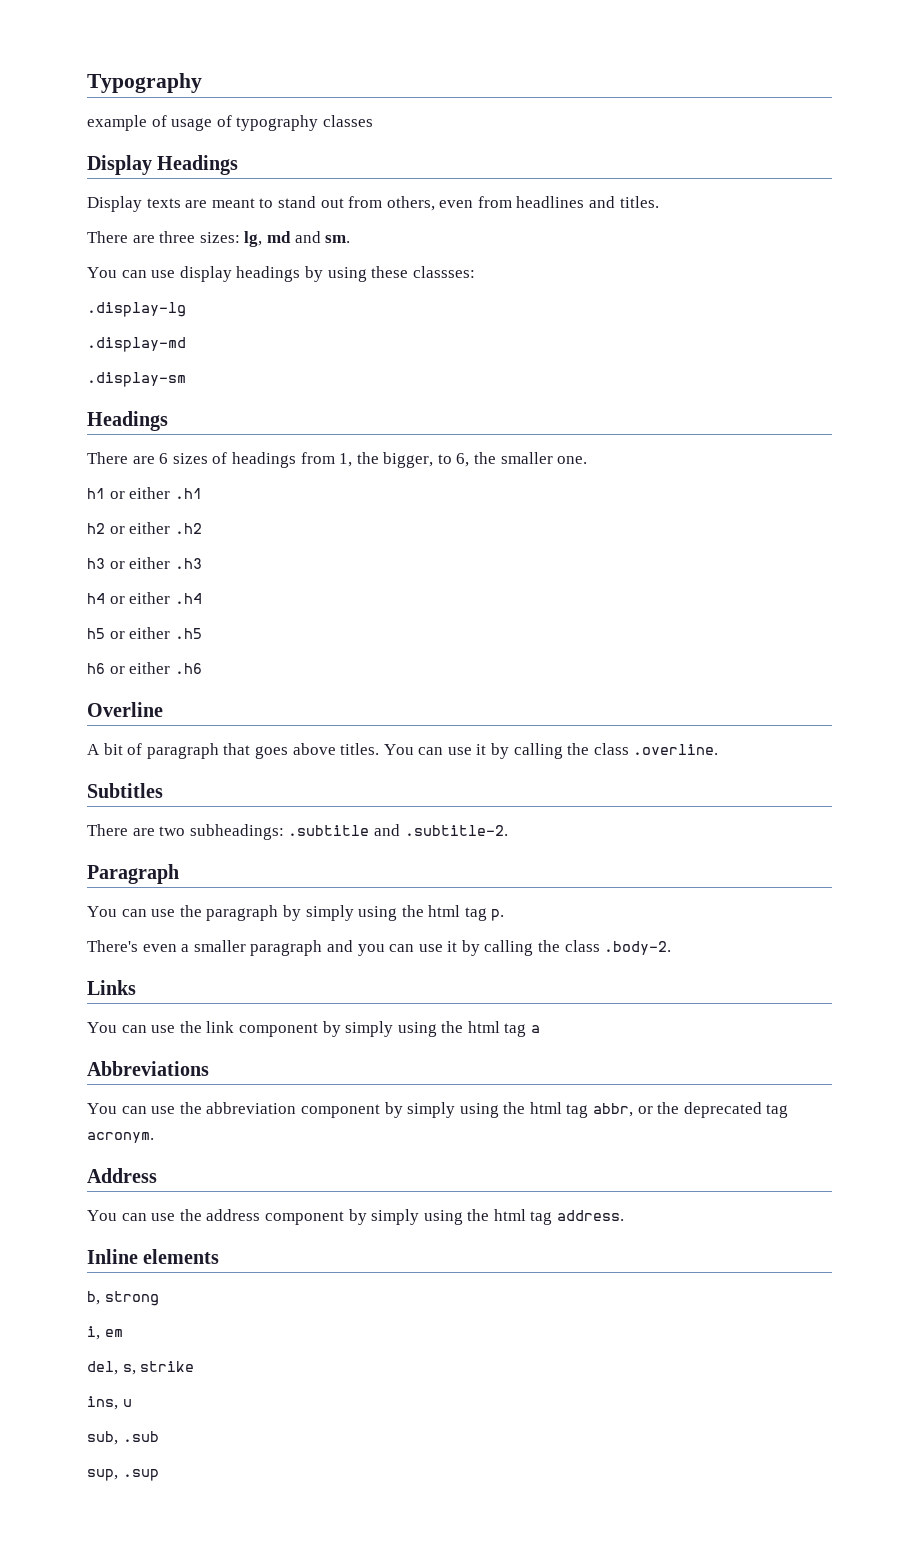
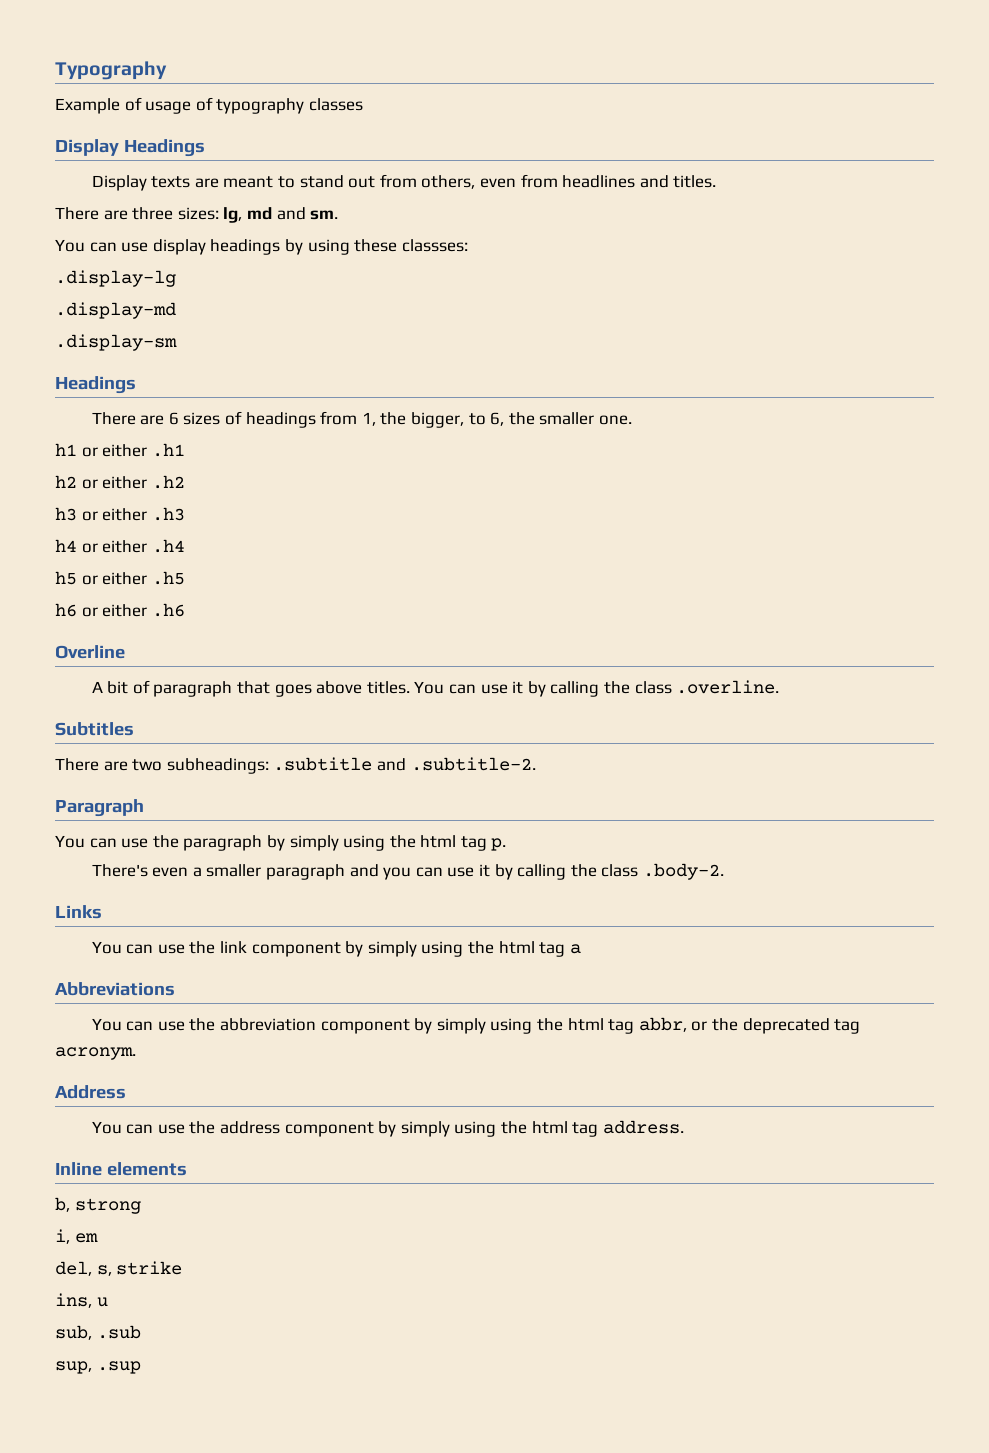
[87,115,147,131] example -> [55,98,120,114] Example

